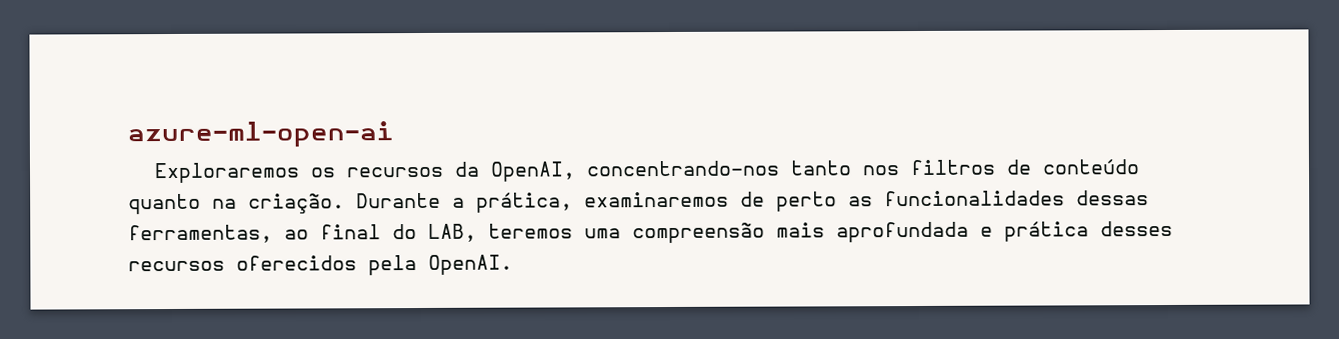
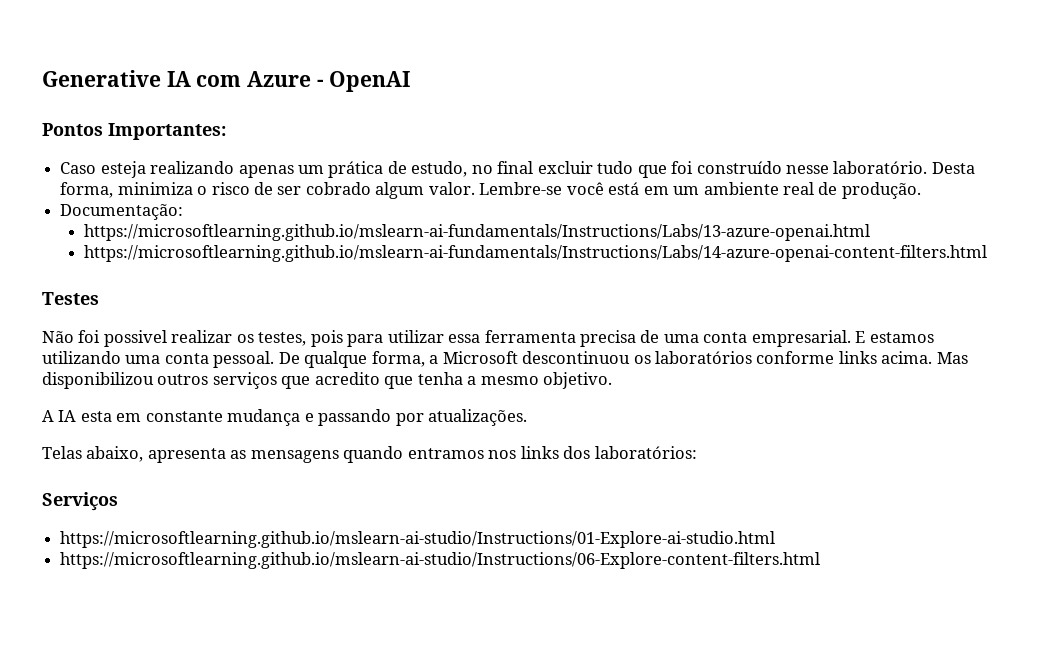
[127,121,394,149] [154,159,1141,184] [128,190,1149,215] [128,220,1173,244] [128,254,513,276] azure-ml-open-ai // Exploraremos os recursos da OpenAI, concentrando-nos tanto nos filtros de conteúdo quanto na criação. Durante a prática, examinaremos de perto as funcionalidades dessas ferramentas, ao final do LAB, teremos uma compreensão mais aprofundada e prática desses recursos oferecidos pela OpenAI. -> [42,70,411,92] [42,123,226,140] [60,161,975,178] [60,182,921,199] [60,204,184,220] [83,224,870,241] [83,245,987,262] [42,292,99,305] [42,330,934,347] [42,351,968,368] [42,372,613,389] [42,409,528,426] [42,446,697,463] [42,492,118,511] [60,531,776,548] [60,552,821,569] Generative IA com Azure - OpenAI // Pontos Importantes: // Caso esteja realizando apenas um prática de estudo, no final excluir tudo que foi construído nesse laboratório. Desta forma, minimiza o risco de ser cobrado algum valor. Lembre-se você está em um ambiente real de produção. // Documentação: // https://microsoftlearning.github.io/mslearn-ai-fundamentals/Instructions/Labs/13-azure-openai.html // https://microsoftlearning.github.io/mslearn-ai-fundamentals/Instructions/Labs/14-azure-openai-content-filters.html // Testes // Não foi possivel realizar os testes, pois para utilizar essa ferramenta precisa de uma conta empresarial. E estamos utilizando uma conta pessoal. De qualque forma, a Microsoft descontinuou os laboratórios conforme links acima. Mas disponibilizou outros serviços que acredito que tenha a mesmo objetivo. // A IA esta em constante mudança e passando por atualizações. // Telas abaixo, apresenta as mensagens quando entramos nos links dos laboratórios: // Serviços // https://microsoftlearning.github.io/mslearn-ai-studio/Instructions/01-Explore-ai-studio.html // https://microsoftlearning.github.io/mslearn-ai-studio/Instructions/06-Explore-content-filters.html

